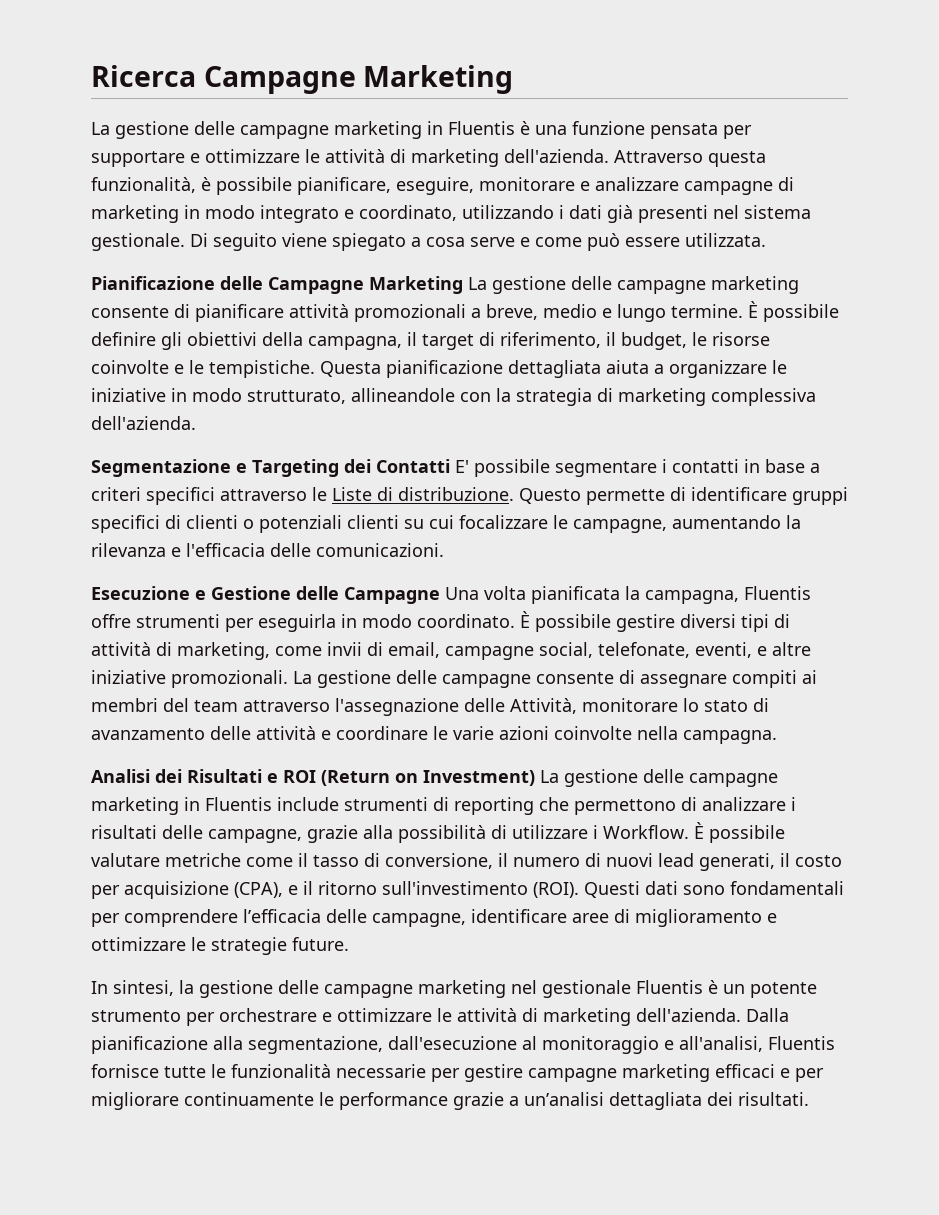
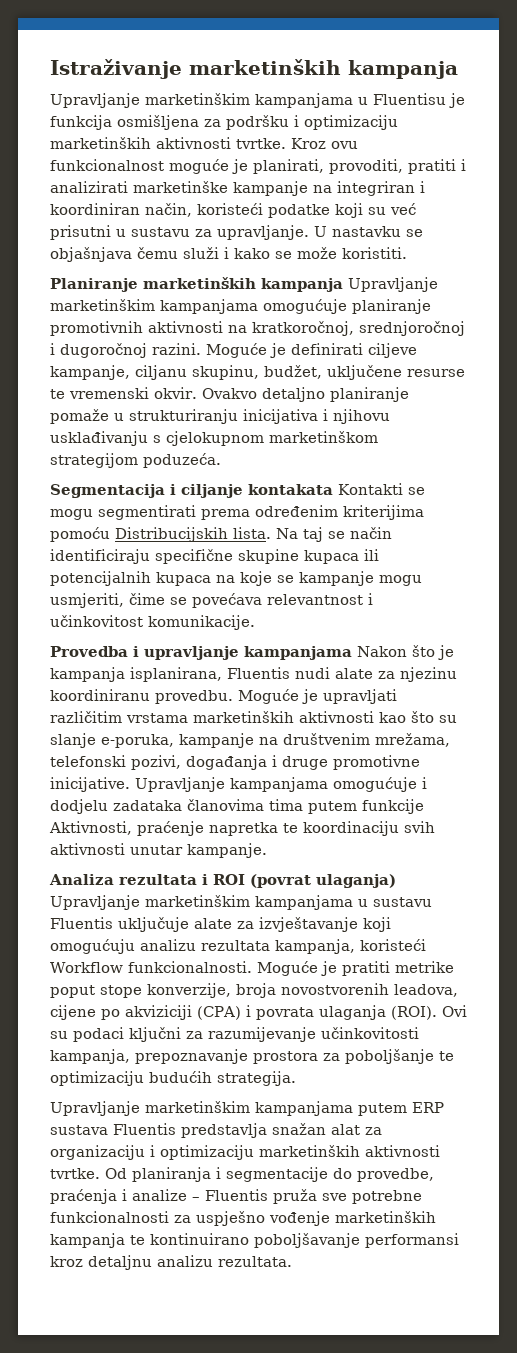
[91,65,514,94] [91,121,752,139] [91,149,766,167] [91,177,794,195] [91,205,811,223] [91,233,766,251] [91,276,799,294] [91,301,839,322] [91,332,770,350] [91,360,787,378] [91,388,816,406] [91,416,196,430] [91,459,820,477] [91,487,848,505] [91,515,801,533] [91,543,444,557] [91,586,811,604] [91,611,790,632] [91,642,811,660] [91,670,817,688] [91,698,769,716] [91,726,777,744] [91,769,778,787] [91,797,796,815] [91,822,785,843] [91,853,842,871] [91,881,844,899] [91,909,777,927] [91,937,349,955] [91,980,817,998] [91,1008,789,1026] [91,1036,835,1054] [91,1064,824,1082] [91,1092,809,1110] Ricerca Campagne Marketing // La gestione delle campagne marketing in Fluentis è una funzione pensata per supportare e ottimizzare le attività di marketing dell'azienda. Attraverso questa funzionalità, è possibile pianificare, eseguire, monitorare e analizzare campagne di marketing in modo integrato e coordinato, utilizzando i dati già presenti nel sistema gestionale. Di seguito viene spiegato a cosa serve e come può essere utilizzata. // Pianificazione delle Campagne Marketing La gestione delle campagne marketing consente di pianificare attività promozionali a breve, medio e lungo termine. È possibile definire gli obiettivi della campagna, il target di riferimento, il budget, le risorse coinvolte e le tempistiche. Questa pianificazione dettagliata aiuta a organizzare le iniziative in modo strutturato, allineandole con la strategia di marketing complessiva dell'azienda. // Segmentazione e Targeting dei Contatti E' possibile segmentare i contatti in base a criteri specifici attraverso le Liste di distribuzione. Questo permette di identificare gruppi specifici di clienti o potenziali clienti su cui focalizzare le campagne, aumentando la rilevanza e l'efficacia delle comunicazioni. // Esecuzione e Gestione delle Campagne Una volta pianificata la campagna, Fluentis offre strumenti per eseguirla in modo coordinato. È possibile gestire diversi tipi di attività di marketing, come invii di email, campagne social, telefonate, eventi, e altre iniziative promozionali. La gestione delle campagne consente di assegnare compiti ai membri del team attraverso l'assegnazione delle Attività, monitorare lo stato di avanzamento delle attività e coordinare le varie azioni coinvolte nella campagna. // Analisi dei Risultati e ROI (Return on Investment) La gestione delle campagne marketing in Fluentis include strumenti di reporting che permettono di analizzare i risultati delle campagne, grazie alla possibilità di utilizzare i Workflow. È possibile valutare metriche come il tasso di conversione, il numero di nuovi lead generati, il costo per acquisizione (CPA), e il ritorno sull'investimento (ROI). Questi dati sono fondamentali per comprendere l’efficacia delle campagne, identificare aree di miglioramento e ottimizzare le strategie future. // In sintesi, la gestione delle campagne marketing nel gestionale Fluentis è un potente strumento per orchestrare e ottimizzare le attività di marketing dell'azienda. Dalla pianificazione alla segmentazione, dall'esecuzione al monitoraggio e all'analisi, Fluentis fornisce tutte le funzionalità necessarie per gestire campagne marketing efficaci e per migliorare continuamente le performance grazie a un’analisi dettagliata dei risultati. -> [50,59,458,79] [50,93,465,108] [50,115,398,130] [50,137,358,149] [50,159,466,174] [50,181,425,196] [50,203,416,218] [50,225,423,240] [50,247,407,262] [50,277,438,292] [50,299,431,314] [50,321,465,336] [50,343,417,358] [50,365,465,380] [50,387,409,402] [50,409,390,424] [50,431,378,446] [50,453,221,468] [50,483,425,498] [50,505,424,520] [50,527,392,542] [50,549,379,564] [50,571,422,586] [50,593,373,608] [50,615,255,630] [50,645,454,660] [50,667,457,682] [50,689,397,704] [50,711,457,723] [50,733,450,748] [50,755,420,770] [50,777,427,792] [50,799,424,814] [49,821,435,836] [50,843,267,858] [49,874,396,888] [50,895,432,910] [50,917,391,932] [50,939,426,954] [50,961,454,976] [50,983,458,998] [50,1005,467,1020] [50,1027,419,1042] [50,1049,454,1064] [50,1071,296,1086] [50,1101,444,1116] [50,1123,382,1138] [50,1145,440,1160] [50,1167,434,1182] [50,1189,422,1204] [50,1211,436,1226] [50,1233,459,1248] [50,1255,292,1270] Istraživanje marketinških kampanja // Upravljanje marketinškim kampanjama u Fluentisu je funkcija osmišljena za podršku i optimizaciju marketinških aktivnosti tvrtke. Kroz ovu funkcionalnost moguće je planirati, provoditi, pratiti i analizirati marketinške kampanje na integriran i koordiniran način, koristeći podatke koji su već prisutni u sustavu za upravljanje. U nastavku se objašnjava čemu služi i kako se može koristiti. // Planiranje marketinških kampanja Upravljanje marketinškim kampanjama omogućuje planiranje promotivnih aktivnosti na kratkoročnoj, srednjoročnoj i dugoročnoj razini. Moguće je definirati ciljeve kampanje, ciljanu skupinu, budžet, uključene resurse te vremenski okvir. Ovakvo detaljno planiranje pomaže u strukturiranju inicijativa i njihovu usklađivanju s cjelokupnom marketinškom strategijom poduzeća. // Segmentacija i ciljanje kontakata Kontakti se mogu segmentirati prema određenim kriterijima pomoću Distribucijskih lista. Na taj se način identificiraju specifične skupine kupaca ili potencijalnih kupaca na koje se kampanje mogu usmjeriti, čime se povećava relevantnost i učinkovitost komunikacije. // Provedba i upravljanje kampanjama Nakon što je kampanja isplanirana, Fluentis nudi alate za njezinu koordiniranu provedbu. Moguće je upravljati različitim vrstama marketinških aktivnosti kao što su slanje e-poruka, kampanje na društvenim mrežama, telefonski pozivi, događanja i druge promotivne inicijative. Upravljanje kampanjama omogućuje i dodjelu zadataka članovima tima putem funkcije Aktivnosti, praćenje napretka te koordinaciju svih aktivnosti unutar kampanje. // Analiza rezultata i ROI (povrat ulaganja) Upravljanje marketinškim kampanjama u sustavu Fluentis uključuje alate za izvještavanje koji omogućuju analizu rezultata kampanja, koristeći Workflow funkcionalnosti. Moguće je pratiti metrike poput stope konverzije, broja novostvorenih leadova, cijene po akviziciji (CPA) i povrata ulaganja (ROI). Ovi su podaci ključni za razumijevanje učinkovitosti kampanja, prepoznavanje prostora za poboljšanje te optimizaciju budućih strategija. // Upravljanje marketinškim kampanjama putem ERP sustava Fluentis predstavlja snažan alat za organizaciju i optimizaciju marketinških aktivnosti tvrtke. Od planiranja i segmentacije do provedbe, praćenja i analize – Fluentis pruža sve potrebne funkcionalnosti za uspješno vođenje marketinških kampanja te kontinuirano poboljšavanje performansi kroz detaljnu analizu rezultata.

